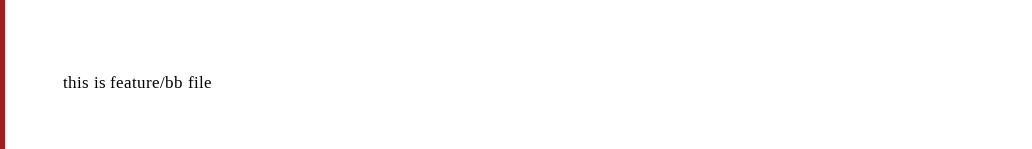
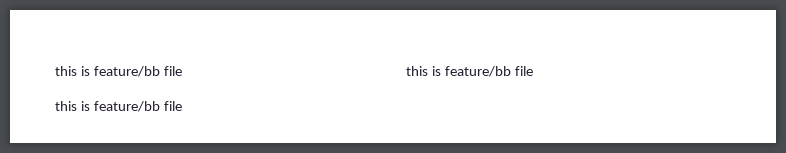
[63,76,212,88] this is feature/bb file -> [55,66,182,77] [55,101,182,112] [406,66,533,77] this is feature/bb file // this is feature/bb file // this is feature/bb file

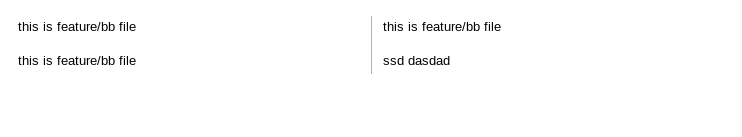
(533, 71) none -> [383,56,450,65] // ssd dasdad

